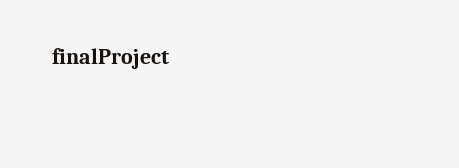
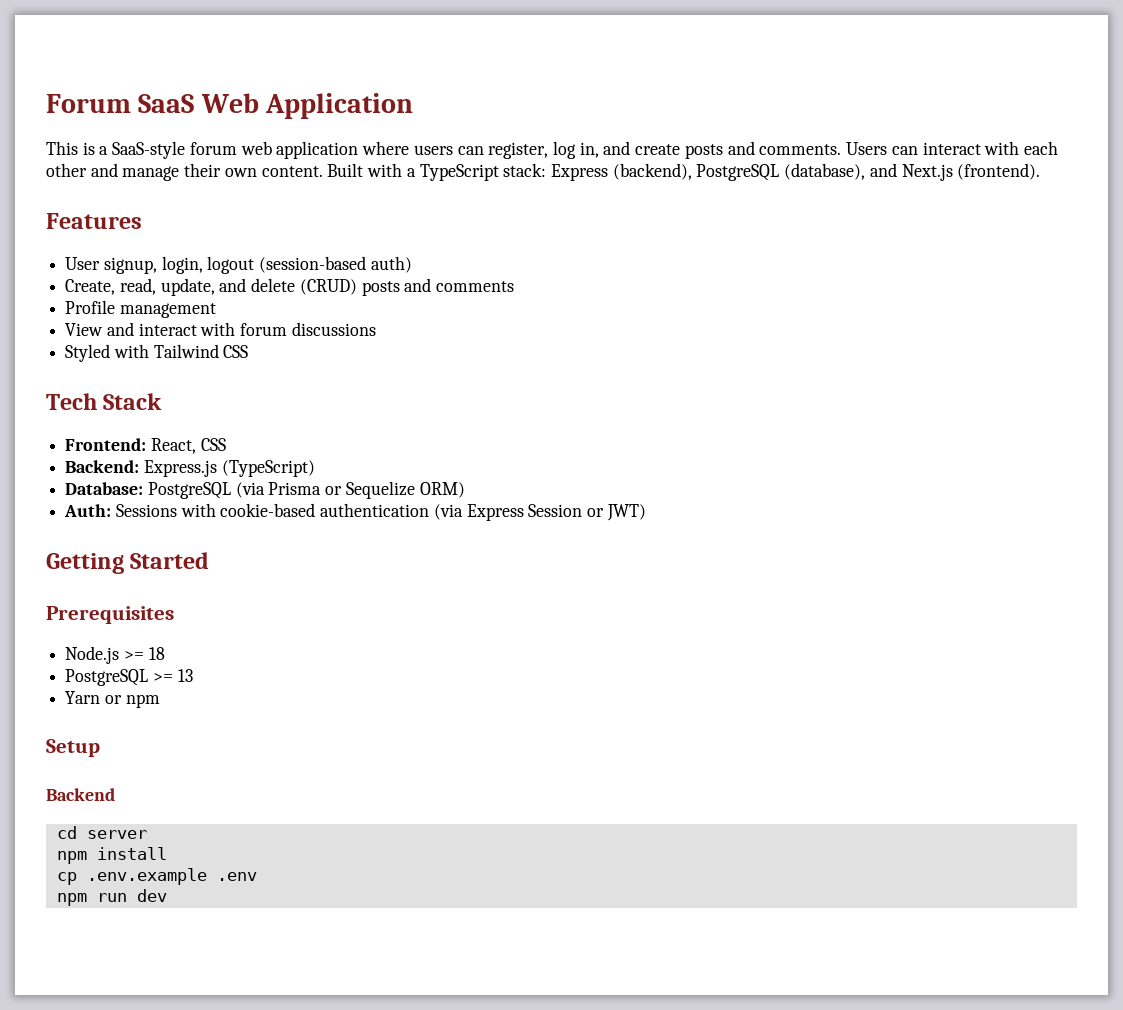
[52,48,169,69] finalProject -> [46,93,414,119] [46,141,1058,159] [46,163,1041,181] [46,213,142,229] [65,256,412,274] [65,278,515,296] [65,300,216,318] [65,322,376,336] [65,344,249,362] [46,393,163,410] [65,438,226,454] [65,460,315,477] [65,481,465,499] [64,503,646,521] [46,552,210,574] [46,606,174,624] [65,646,165,664] [65,669,193,686] [65,691,160,708] [46,739,100,757] [46,788,115,801] [56,826,147,839] [56,847,167,864] [56,868,257,885] [56,889,167,906] Forum SaaS Web Application // This is a SaaS-style forum web application where users can register, log in, and create posts and comments. Users can interact with each other and manage their own content. Built with a TypeScript stack: Express (backend), PostgreSQL (database), and Next.js (frontend). // Features // User signup, login, logout (session-based auth) // Create, read, update, and delete (CRUD) posts and comments // Profile management // View and interact with forum discussions // Styled with Tailwind CSS // Tech Stack // Frontend: React, CSS // Backend: Express.js (TypeScript) // Database: PostgreSQL (via Prisma or Sequelize ORM) // Auth: Sessions with cookie-based authentication (via Express Session or JWT) // Getting Started // Prerequisites // Node.js >= 18 // PostgreSQL >= 13 // Yarn or npm // Setup // Backend // cd server // npm install // cp .env.example .env // npm run dev

